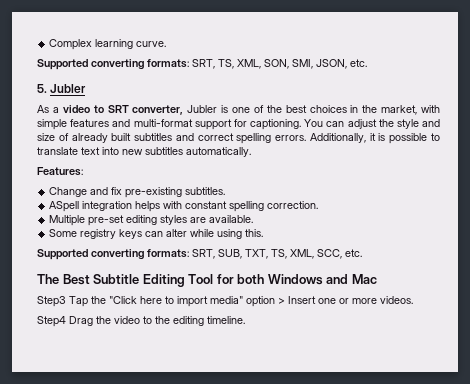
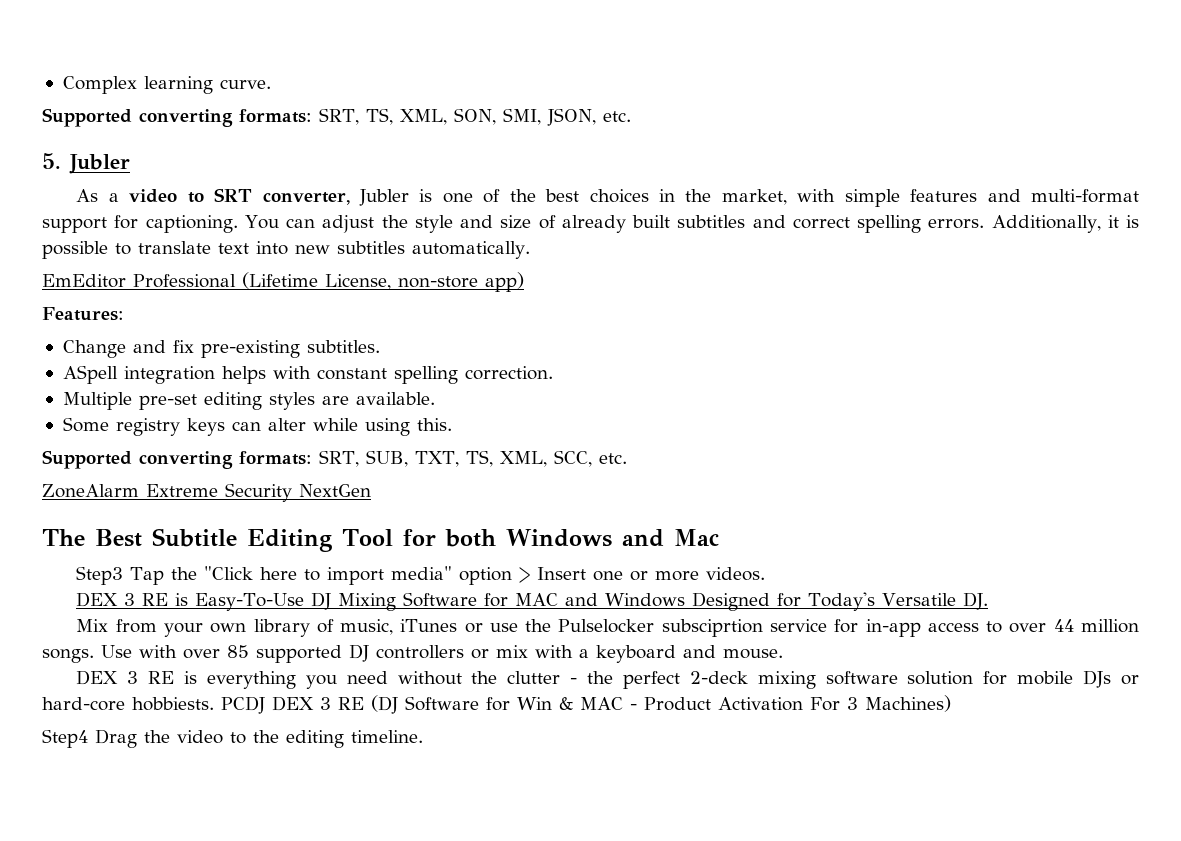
(251, 152) none -> [42,272,524,292] // EmEditor Professional (Lifetime License, non-store app)
(362, 253) none -> [42,483,371,502] // ZoneAlarm Extreme Security NextGen
(413, 300) none -> [76,592,989,611] [76,619,1139,637] [42,644,783,663] [76,670,1140,689] [42,695,951,714] // DEX 3 RE is Easy-To-Use DJ Mixing Software for MAC and Windows Designed for Today's Versatile DJ. // Mix from your own library of music, iTunes or use the Pulselocker subsciprtion service for in-app access to over 44 million songs. Use with over 85 supported DJ controllers or mix with a keyboard and mouse. // DEX 3 RE is everything you need without the clutter - the perfect 2-deck mixing software solution for mobile DJs or hard-core hobbiests. PCDJ DEX 3 RE (DJ Software for Win & MAC - Product Activation For 3 Machines)

